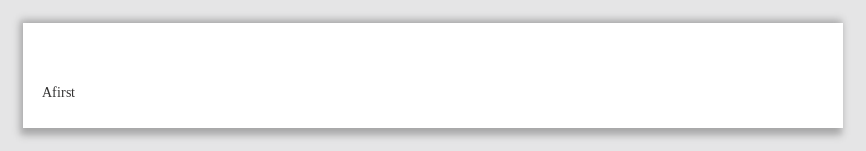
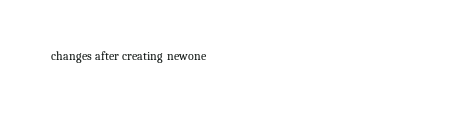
[42,86,75,97] Afirst -> [51,51,207,63] changes after creating newone

